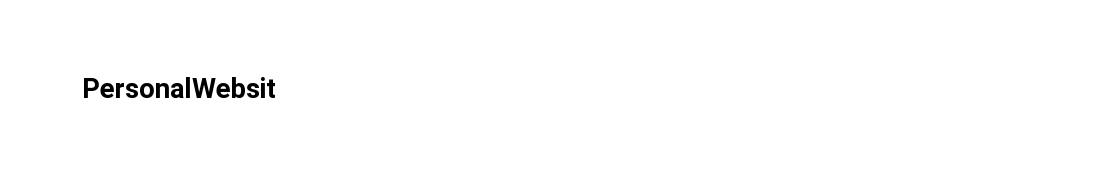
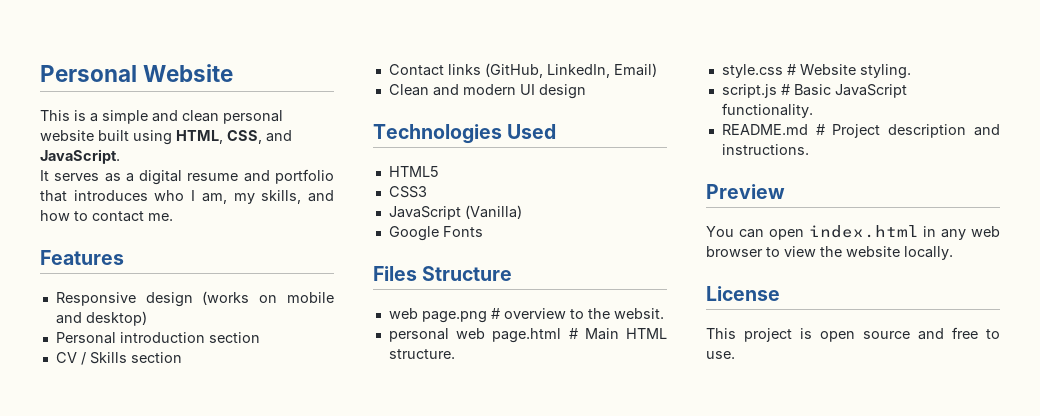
[82,77,276,98] PersonalWebsit -> [40,64,234,82] [40,110,283,124] [40,130,292,145] [40,149,120,164] [40,169,334,185] [40,190,335,204] [40,210,173,222] [40,250,124,265] [55,291,334,307] [55,311,147,326] [55,332,260,344] [55,352,182,365] [388,63,657,78] [388,84,586,99] [373,124,557,144] [388,166,439,177] [388,186,427,198] [388,205,522,220] [388,226,483,241] [373,266,513,281] [388,308,664,323] [388,328,667,343] [388,349,455,359] [721,64,911,79] [721,84,907,98] [721,103,813,118] [721,124,1000,138] [721,144,809,155] [706,184,785,199] [706,225,1000,240] [706,246,953,260] [706,286,780,301] [706,327,1000,342] [706,351,735,359] Personal Website // This is a simple and clean personal website built using HTML, CSS, and JavaScript. // It serves as a digital resume and portfolio that introduces who I am, my skills, and how to contact me. // Features // Responsive design (works on mobile and desktop) // Personal introduction section // CV / Skills section // Contact links (GitHub, LinkedIn, Email) // Clean and modern UI design // Technologies Used // HTML5 // CSS3 // JavaScript (Vanilla) // Google Fonts // Files Structure // web page.png # overview to the websit. // personal web page.html # Main HTML structure. // style.css # Website styling. // script.js # Basic JavaScript functionality. // README.md # Project description and instructions. // Preview // You can open index.html in any web browser to view the website locally. // License // This project is open source and free to use.

